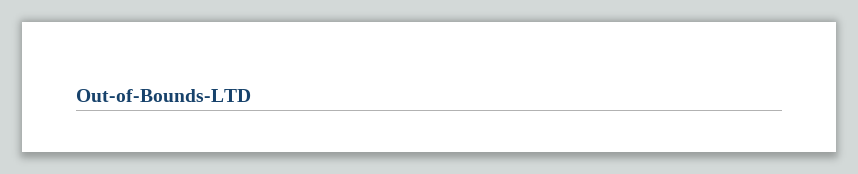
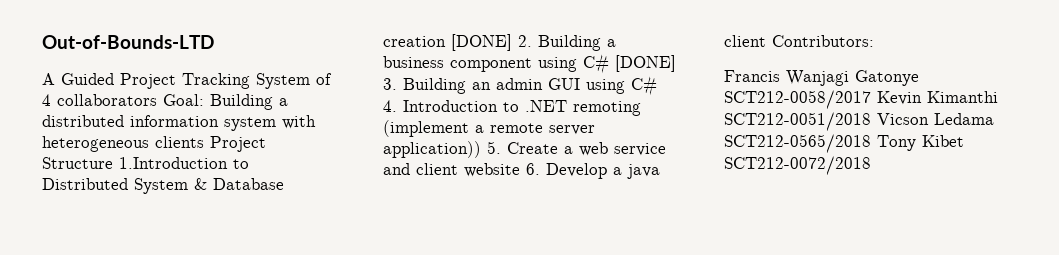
(251, 95) none -> [42,73,332,89] [42,94,288,110] [42,115,316,131] [42,136,266,152] [42,157,249,169] [42,178,284,194] [383,34,616,51] [383,54,676,74] [383,76,657,96] [383,100,641,116] [383,120,595,137] [383,141,666,158] [383,163,660,179] [724,35,874,47] [724,70,919,86] [724,90,998,109] [724,112,994,131] [724,134,964,153] [724,156,871,175] // A Guided Project Tracking System of 4 collaborators Goal: Building a distributed information system with heterogeneous clients Project Structure 1.Introduction to Distributed System & Database creation [DONE] 2. Building a business component using C# [DONE] 3. Building an admin GUI using C# 4. Introduction to .NET remoting (implement a remote server application)) 5. Create a web service and client website 6. Develop a java client Contributors: // Francis Wanjagi Gatonye SCT212-0058/2017 Kevin Kimanthi SCT212-0051/2018 Vicson Ledama SCT212-0565/2018 Tony Kibet SCT212-0072/2018

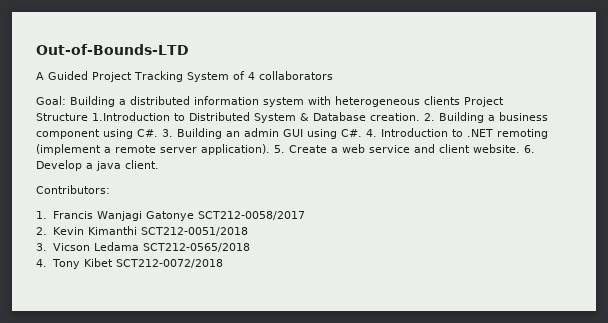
(157, 100) none -> (333, 75) //
[383,34,512,51] creation [DONE] -> [370,113,420,121] creation.
[583,54,676,74] C# [DONE] -> [137,129,158,137] C#.
[631,76,657,96] C# -> [341,129,362,137] C#.
[383,141,481,158] application)) -> [201,144,270,155] application).
[464,163,520,177] website -> [473,144,520,153] website.
[724,35,766,47] client -> [125,160,159,169] client. //
(874, 41) none -> [36,211,47,219] 1.
(871, 99) none -> [36,227,47,235] // 2.
(871, 121) none -> [36,243,47,251] // 3.
(871, 143) none -> [36,259,47,267] // 4.

